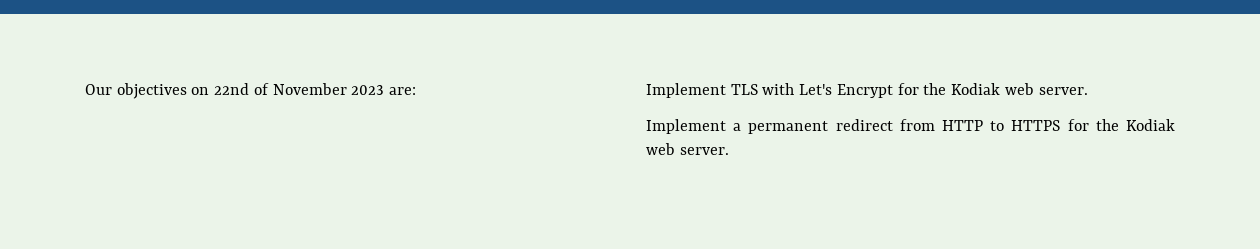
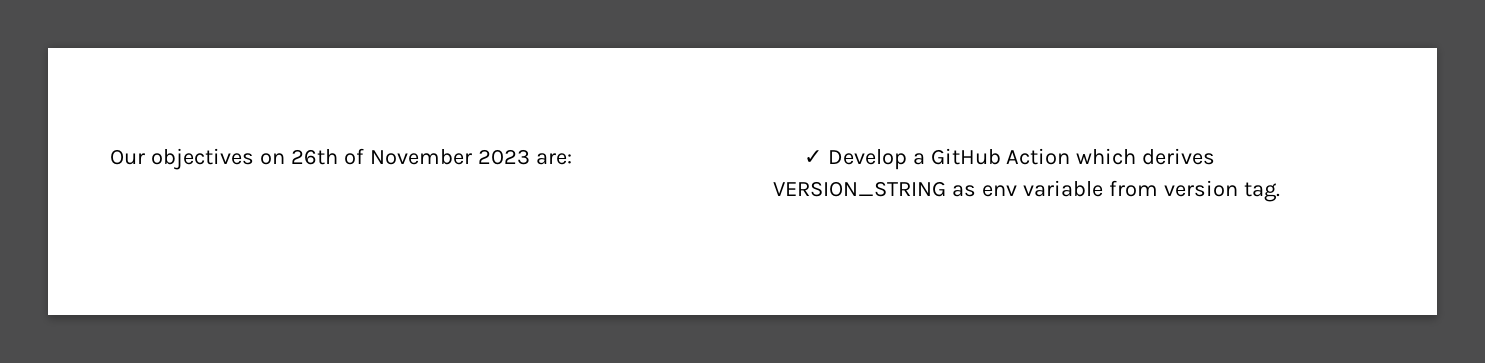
[214,83,250,95] 22nd -> [290,149,338,165] 26th
[646,83,1088,98] [646,119,1175,134] [646,143,729,155] Implement TLS with Let's Encrypt for the Kodiak web server. // Implement a permanent redirect from HTTP to HTTPS for the Kodiak web server. -> [803,148,1216,170] [773,180,1280,202] ✓ Develop a GitHub Action which derives VERSION_STRING as env variable from version tag.

